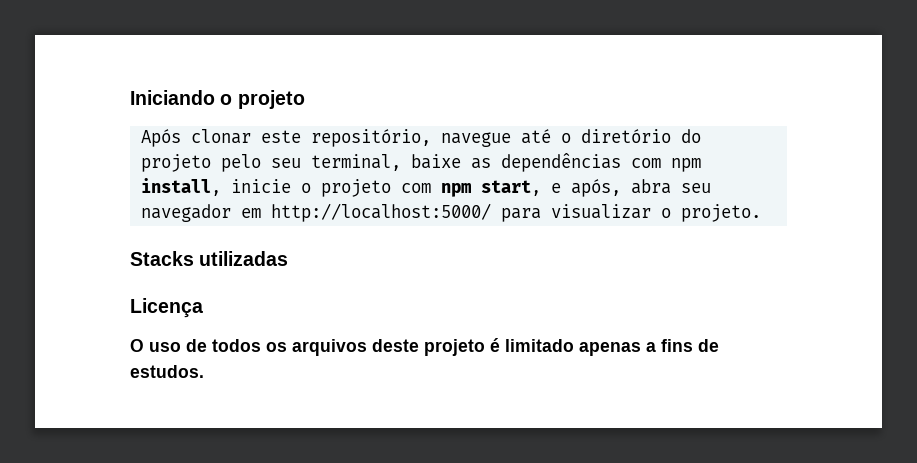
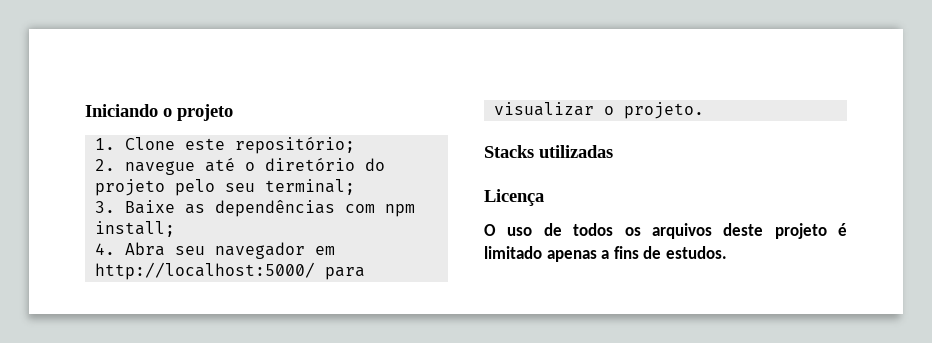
[140,129,431,147] Após clonar este repositório, -> [95,136,356,154] [95,159,116,171] 1. Clone este repositório; // 2.
[310,154,461,171] terminal, baixe -> [265,179,356,195] [95,200,176,214] terminal; // 3. Baixe
[140,178,671,197] install, inicie o projeto com npm start, e após, abra -> [95,221,176,237] [95,242,166,256] install; // 4. Abra

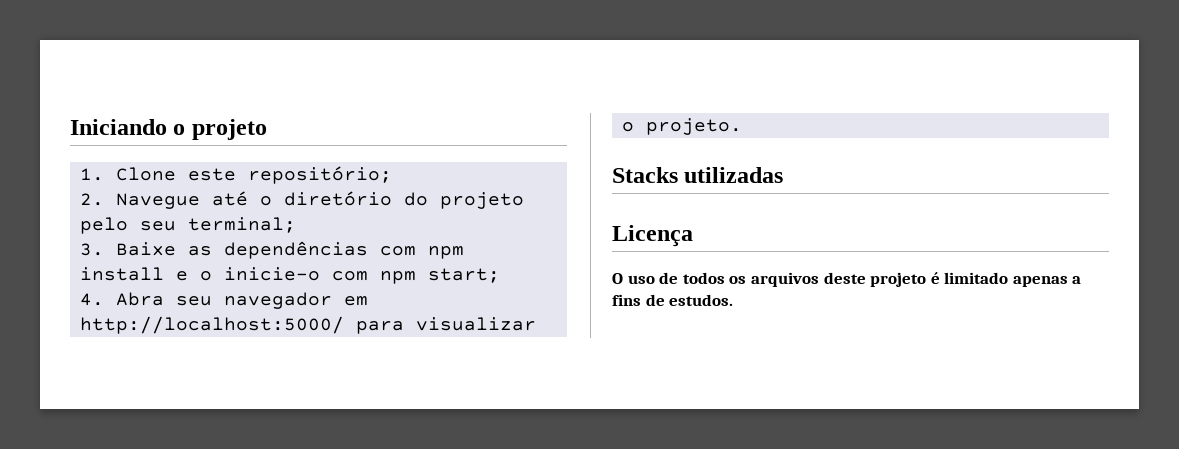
[125,161,196,175] navegue -> [116,193,201,209] Navegue
[95,221,176,237] install; -> [80,267,501,284] install e o inicie-o com npm start;

